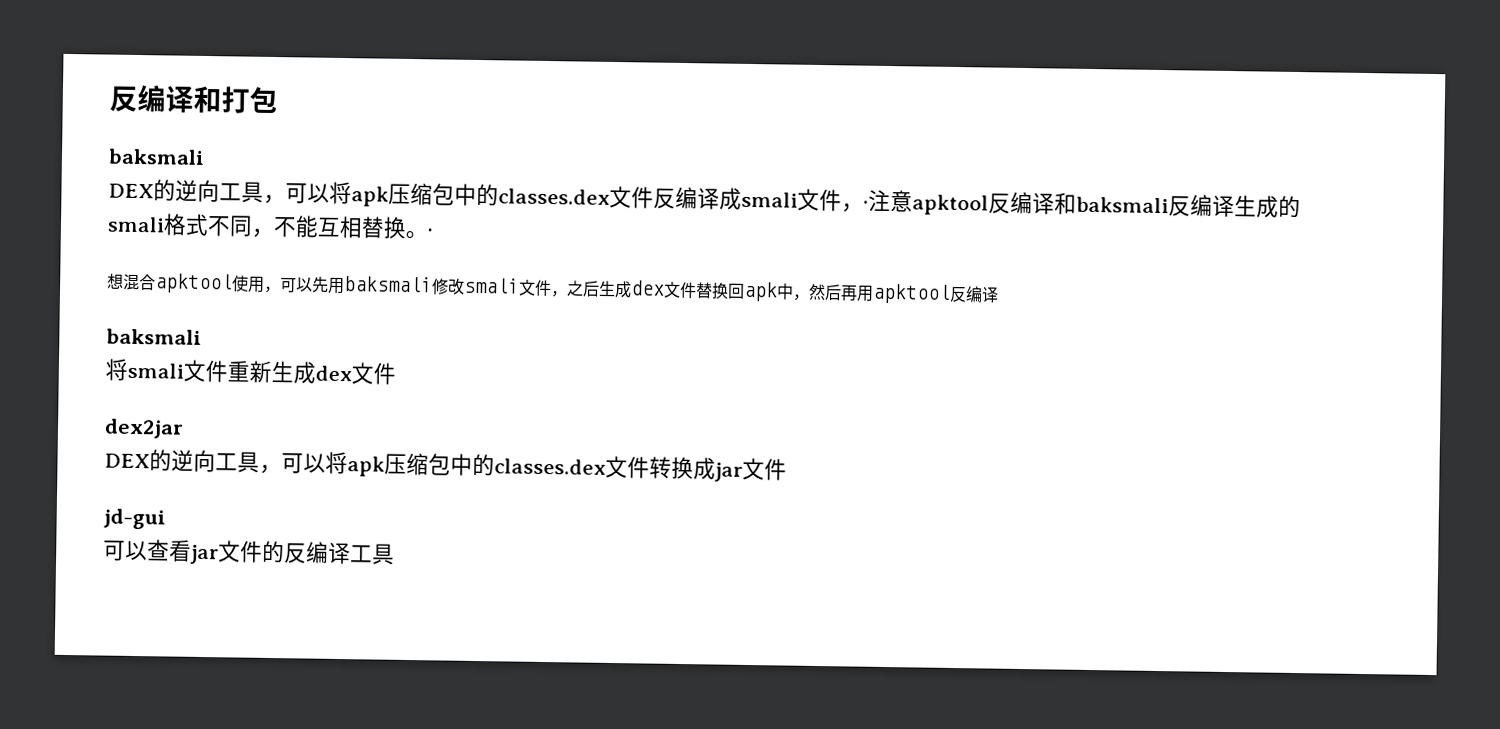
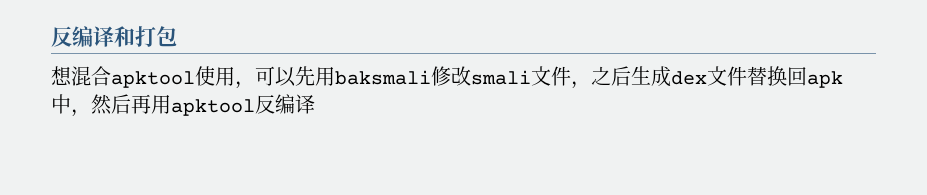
[108,148,205,165] [108,179,1301,219] [107,213,433,240] // baksmali // DEX的逆向工具，可以将apk压缩包中的classes.dex文件反编译成smali文件，·注意apktool反编译和baksmali反编译生成的smali格式不同，不能互相替换。· -> (177, 36) none
[106,328,202,345] [105,358,396,385] [104,418,184,439] [104,449,787,482] [103,508,166,530] [103,539,395,565] // baksmali // 将smali文件重新生成dex文件 // dex2jar // DEX的逆向工具，可以将apk压缩包中的classes.dex文件转换成jar文件 // jd-gui // 可以查看jar文件的反编译工具 -> (315, 104) none

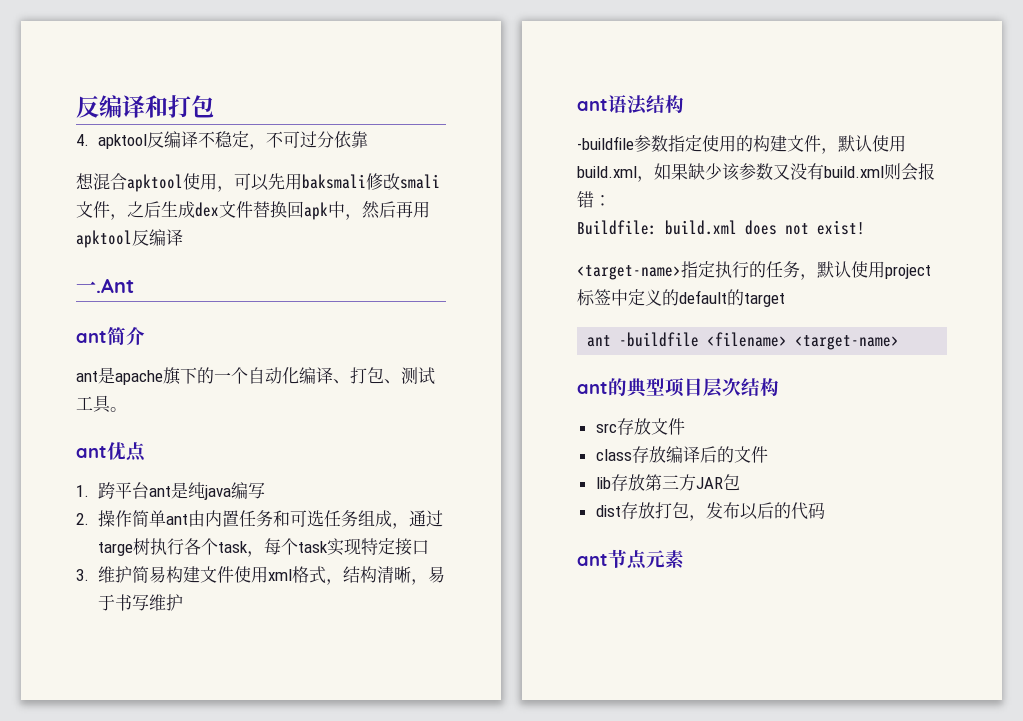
(177, 36) none -> [76,131,369,150] // 4. apktool反编译不稳定，不可过分依靠
(315, 104) none -> [76,278,134,293] [76,327,145,345] [76,367,435,385] [76,395,127,413] [76,442,146,462] [76,482,266,500] [76,510,444,529] [98,538,430,557] [76,566,446,585] [98,594,184,611] [577,95,684,115] [577,135,906,154] [577,163,935,182] [577,191,611,208] [577,220,865,235] [577,261,931,280] [577,289,785,307] [587,332,900,350] [577,378,779,398] [595,418,685,435] [595,446,768,463] [595,474,740,491] [595,502,825,521] [577,549,684,570] // 一.Ant // ant简介 // ant是apache旗下的一个自动化编译、打包、测试工具。 // ant优点 // 1.跨平台ant是纯java编写 // 2.操作简单ant由内置任务和可选任务组成，通过targe树执行各个task，每个task实现特定接口 // 3.维护简易构建文件使用xml格式，结构清晰，易于书写维护 // ant语法结构 // -buildfile参数指定使用的构建文件，默认使用build.xml，如果缺少该参数又没有build.xml则会报错： // Buildfile: build.xml does not exist! // <target-name>指定执行的任务，默认使用project标签中定义的default的target // ant -buildfile <filename> <target-name> // ant的典型项目层次结构 // src存放文件 // class存放编译后的文件 // lib存放第三方JAR包 // dist存放打包，发布以后的代码 // ant节点元素

